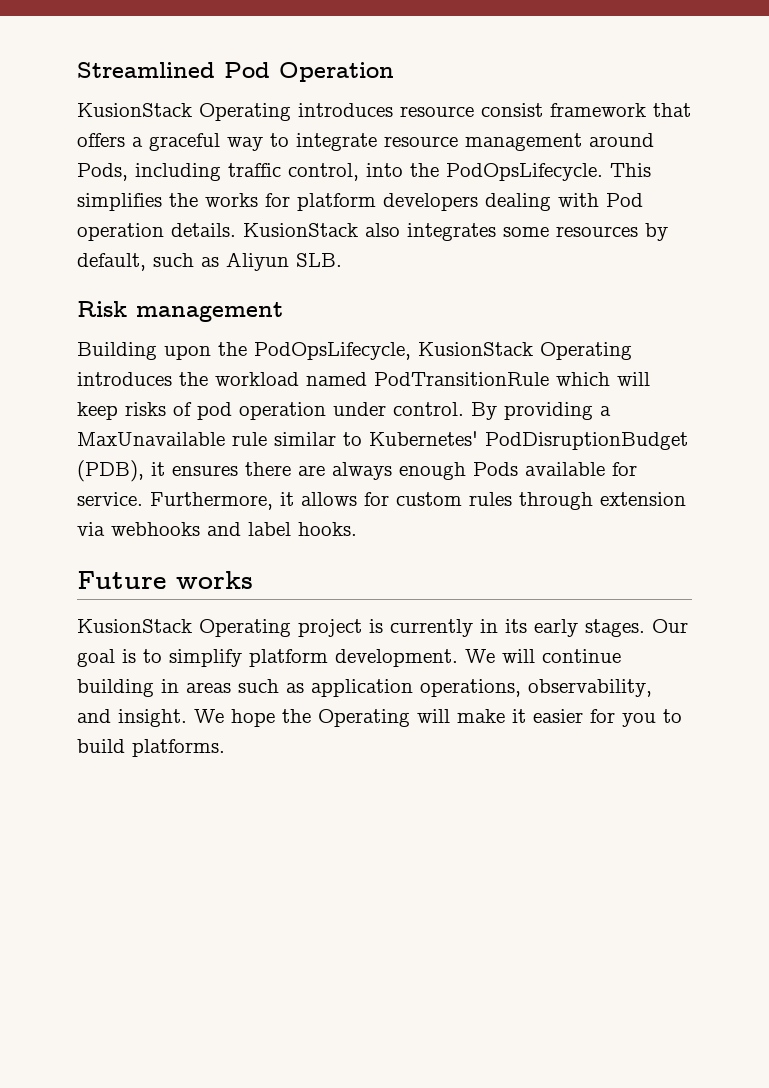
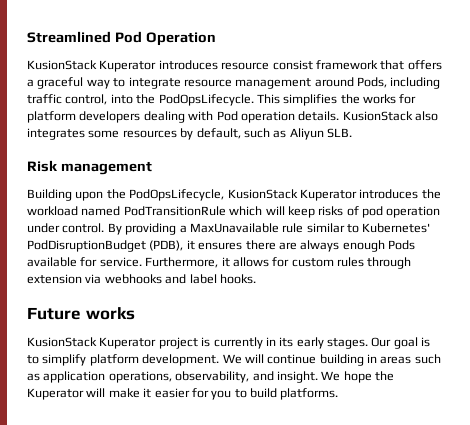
[199,103,291,121] Operating -> [99,60,157,72] Kuperator
[540,342,632,360] Operating -> [299,189,357,201] Kuperator
[199,619,291,637] Operating -> [99,337,157,349] Kuperator
[318,709,410,727] Operating -> [27,388,84,400] Kuperator

